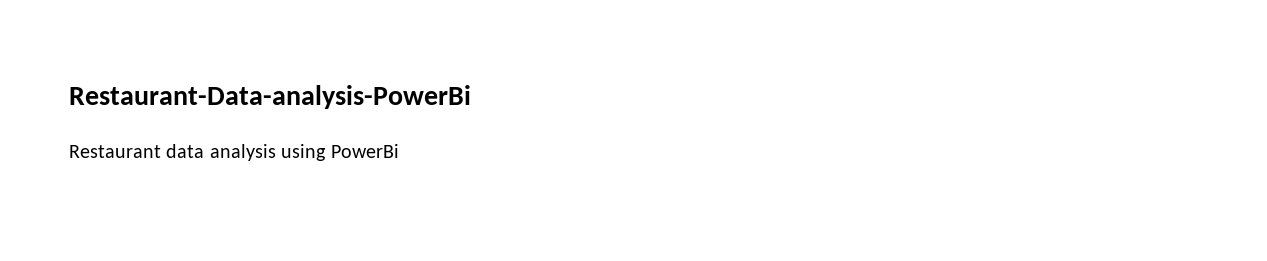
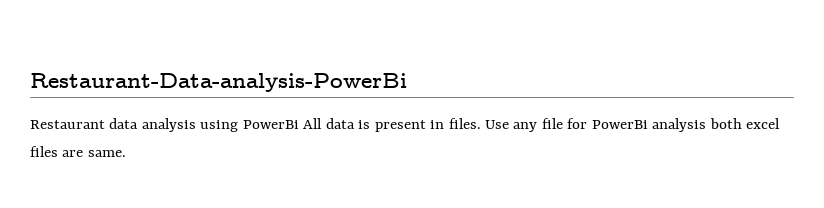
(399, 151) none -> [303,118,781,132] [30,146,126,157] All data is present in files. Use any file for PowerBi analysis both excel files are same.

